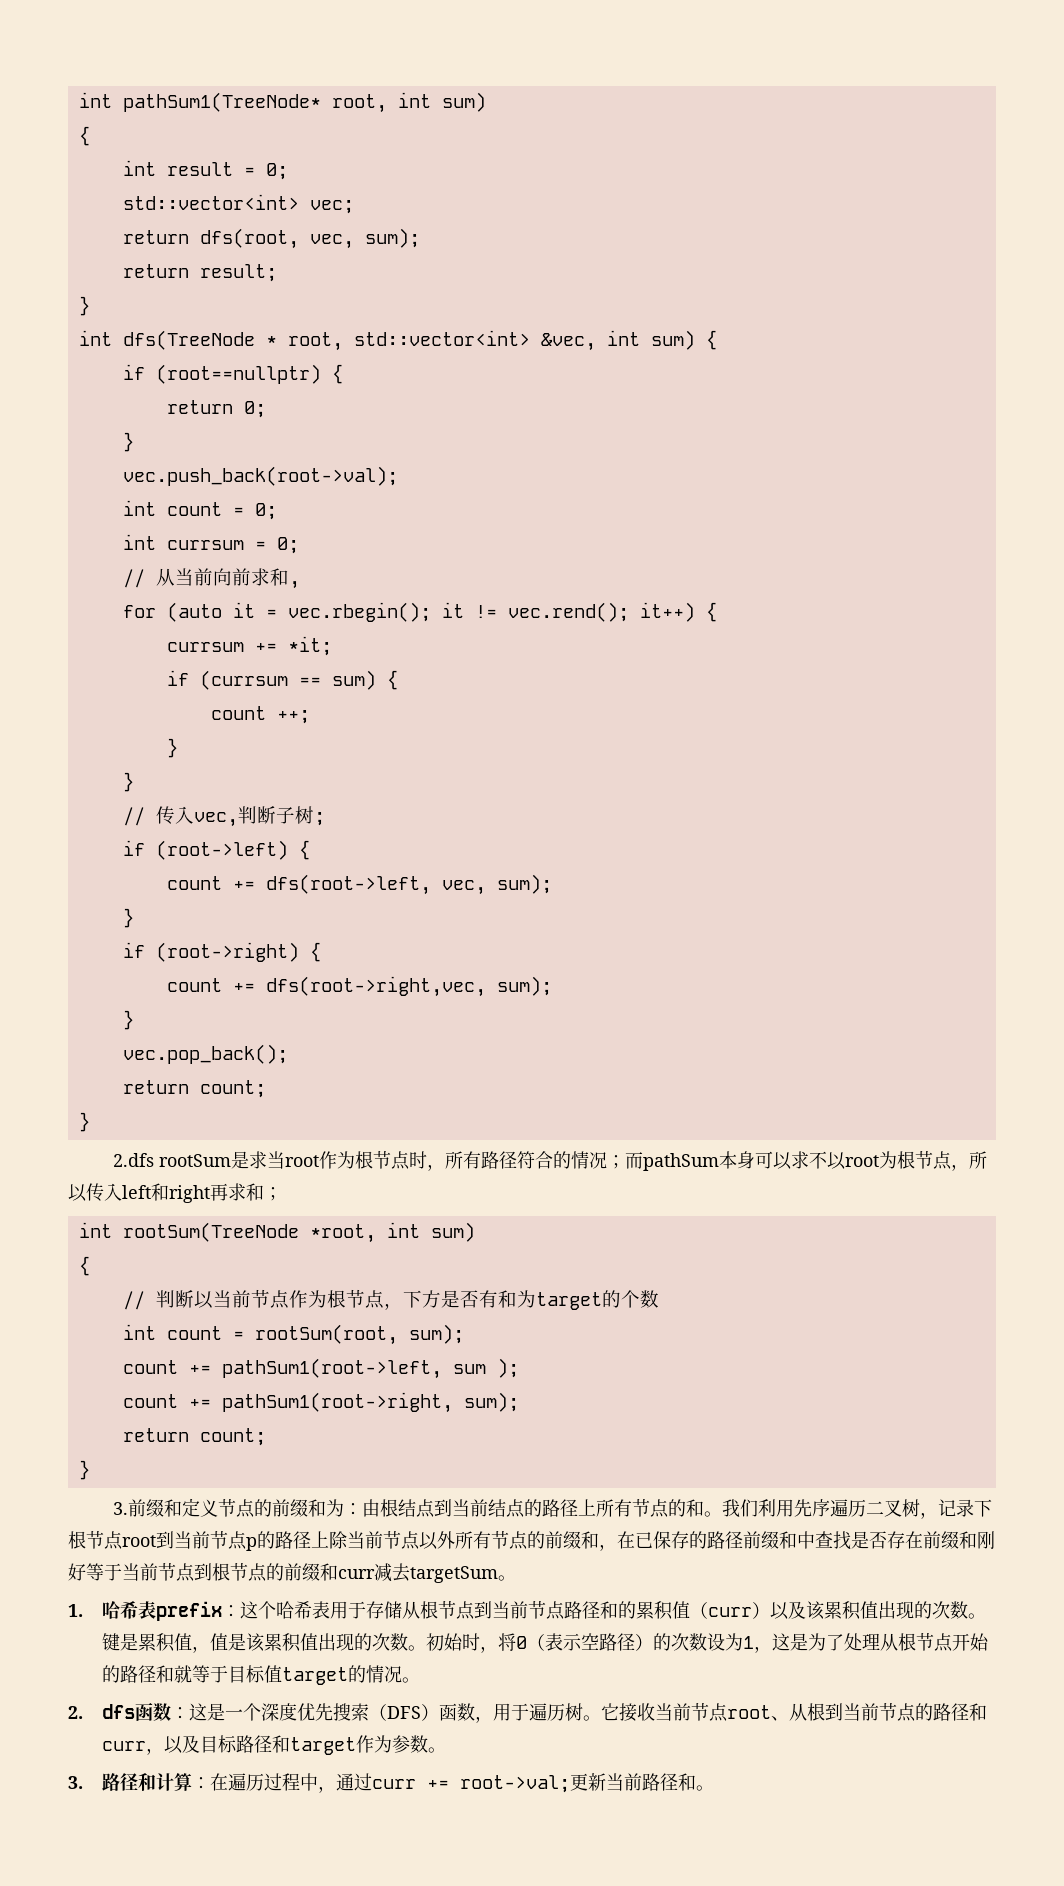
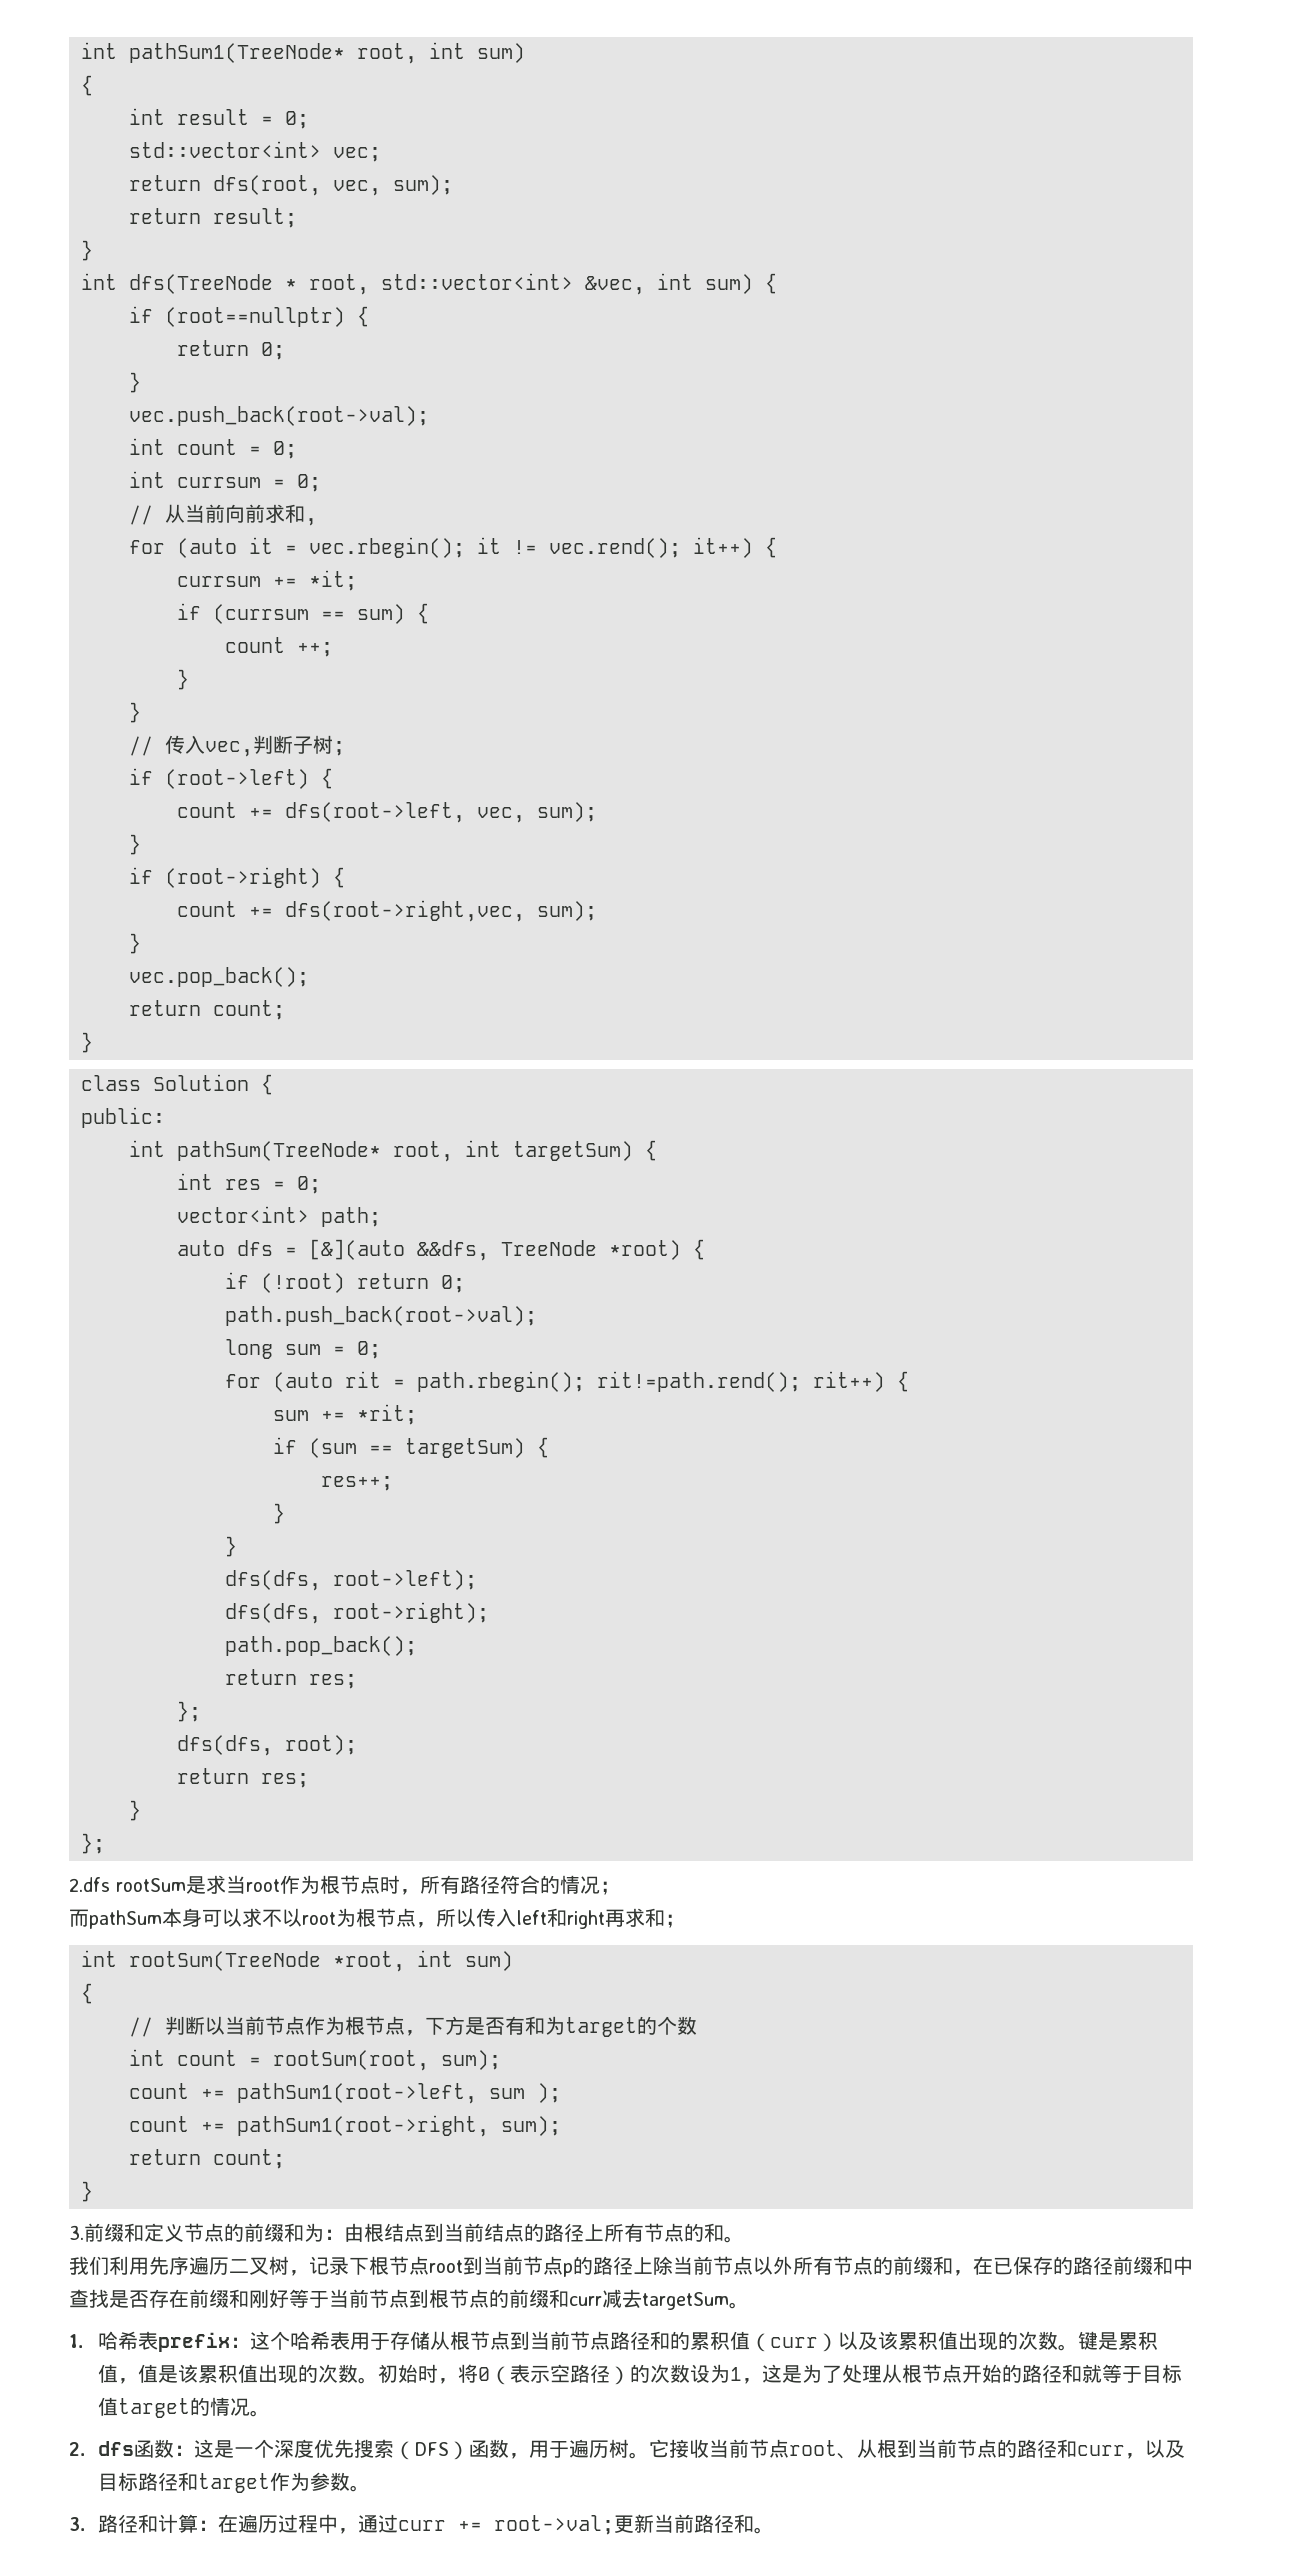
(90, 1122) none -> [81,1074,273,1095] [81,1107,165,1128] [129,1140,657,1162] [177,1173,321,1194] [177,1206,381,1227] [177,1239,705,1261] [225,1272,465,1293] [225,1306,537,1326] [225,1339,381,1359] [225,1371,909,1392] [273,1404,417,1425] [273,1437,549,1458] [321,1476,393,1491] [273,1503,285,1524] [225,1536,237,1557] [225,1570,477,1591] [225,1602,489,1624] [225,1636,417,1656] [225,1669,357,1689] [177,1701,201,1722] [177,1735,357,1756] [177,1768,309,1788] [129,1800,141,1821] [81,1833,105,1854] // class Solution { // public: // int pathSum(TreeNode* root, int targetSum) { // int res = 0; // vector<int> path; // auto dfs = [&](auto &&dfs, TreeNode *root) { // if (!root) return 0; // path.push_back(root->val); // long sum = 0; // for (auto rit = path.rbegin(); rit!=path.rend(); rit++) { // sum += *rit; // if (sum == targetSum) { // res++; // } // } // dfs(dfs, root->left); // dfs(dfs, root->right); // path.pop_back(); // return res; // }; // dfs(dfs, root); // return res; // } // };
(626, 1162) none -> (620, 1888) //
(723, 1514) none -> (744, 2239) //

